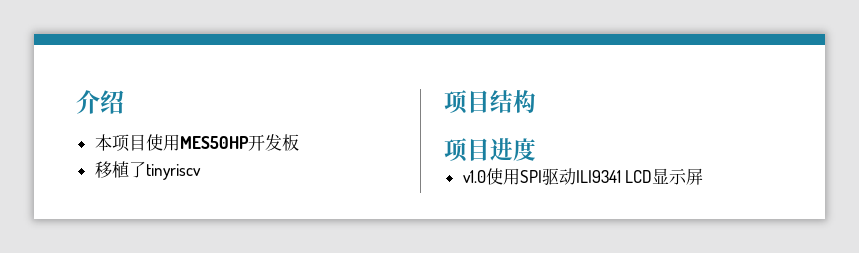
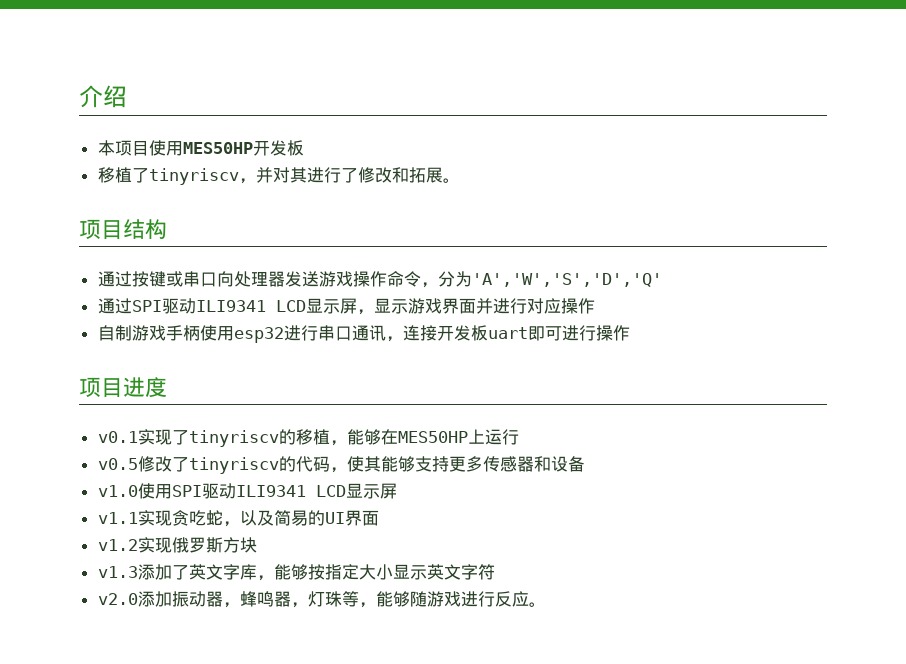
[444,90,536,114] [444,138,536,162] // 项目结构 // 项目进度 -> [238,167,460,184] [79,219,167,239] [97,271,662,288] [97,298,595,315] [97,325,630,343] [79,377,167,398] [97,429,519,447] [97,456,585,474] ，并对其进行了修改和拓展。 // 项目结构 // 通过按键或串口向处理器发送游戏操作命令，分为'A','W','S','D','Q' // 通过SPI驱动ILI9341 LCD显示屏，显示游戏界面并进行对应操作 // 自制游戏手柄使用esp32进行串口通讯，连接开发板uart即可进行操作 // 项目进度 // v0.1实现了tinyriscv的移植，能够在MES50HP上运行 // v0.5修改了tinyriscv的代码，使其能够支持更多传感器和设备
(704, 176) none -> [97,510,379,527] [97,537,257,553] [97,564,495,581] [97,591,546,608] // v1.1实现贪吃蛇，以及简易的UI界面 // v1.2实现俄罗斯方块 // v1.3添加了英文字库，能够按指定大小显示英文字符 // v2.0添加振动器，蜂鸣器，灯珠等，能够随游戏进行反应。

